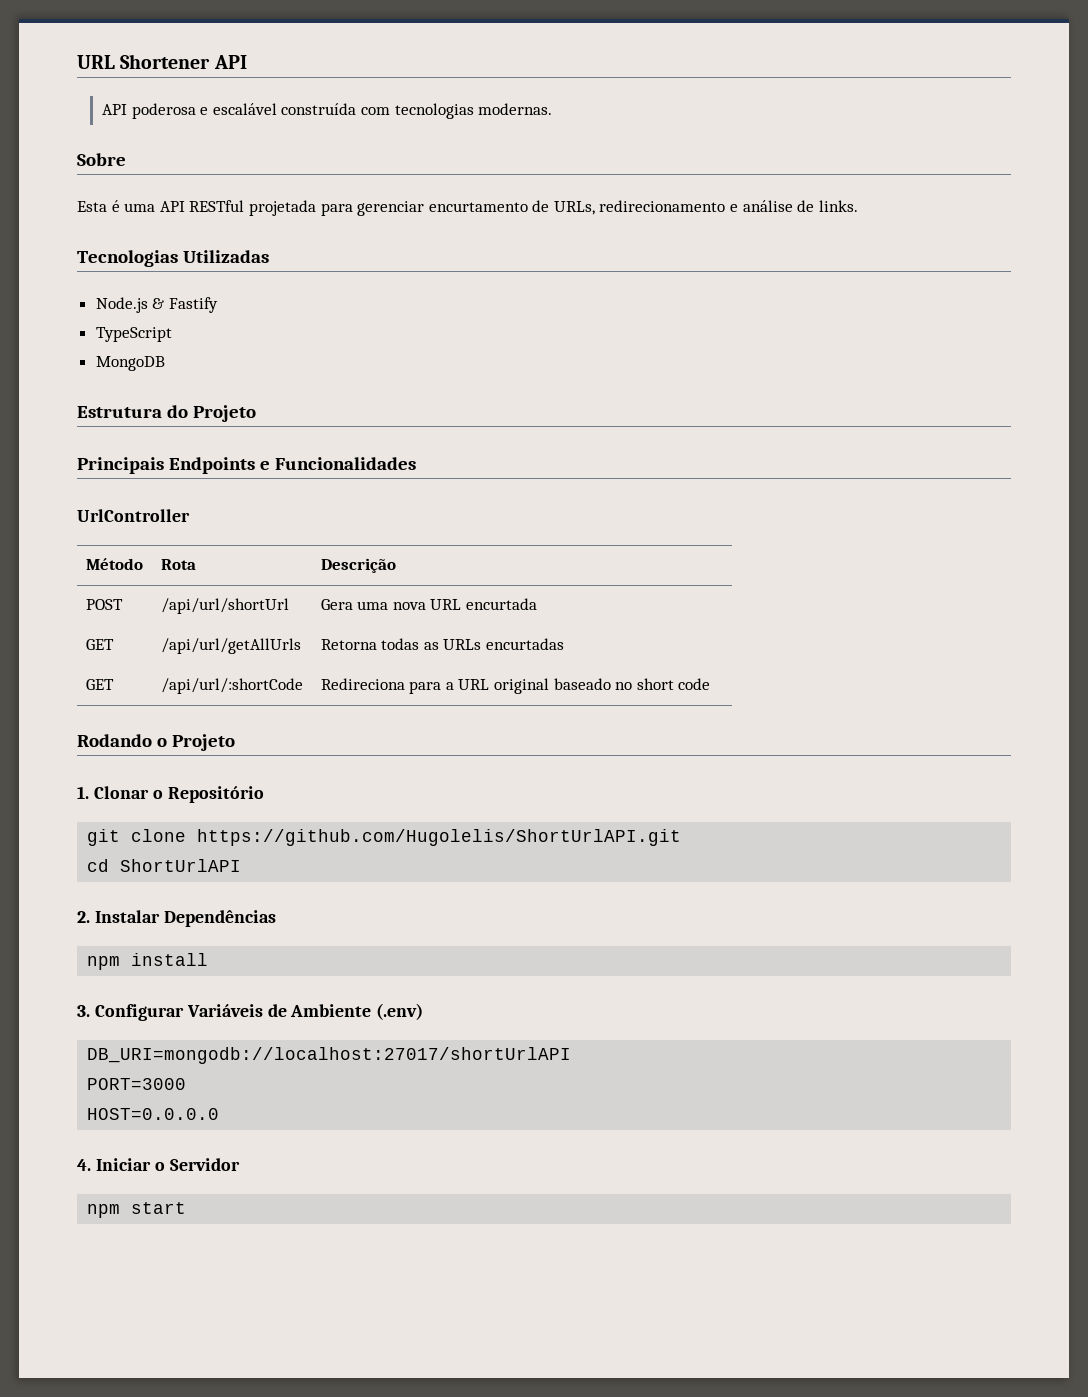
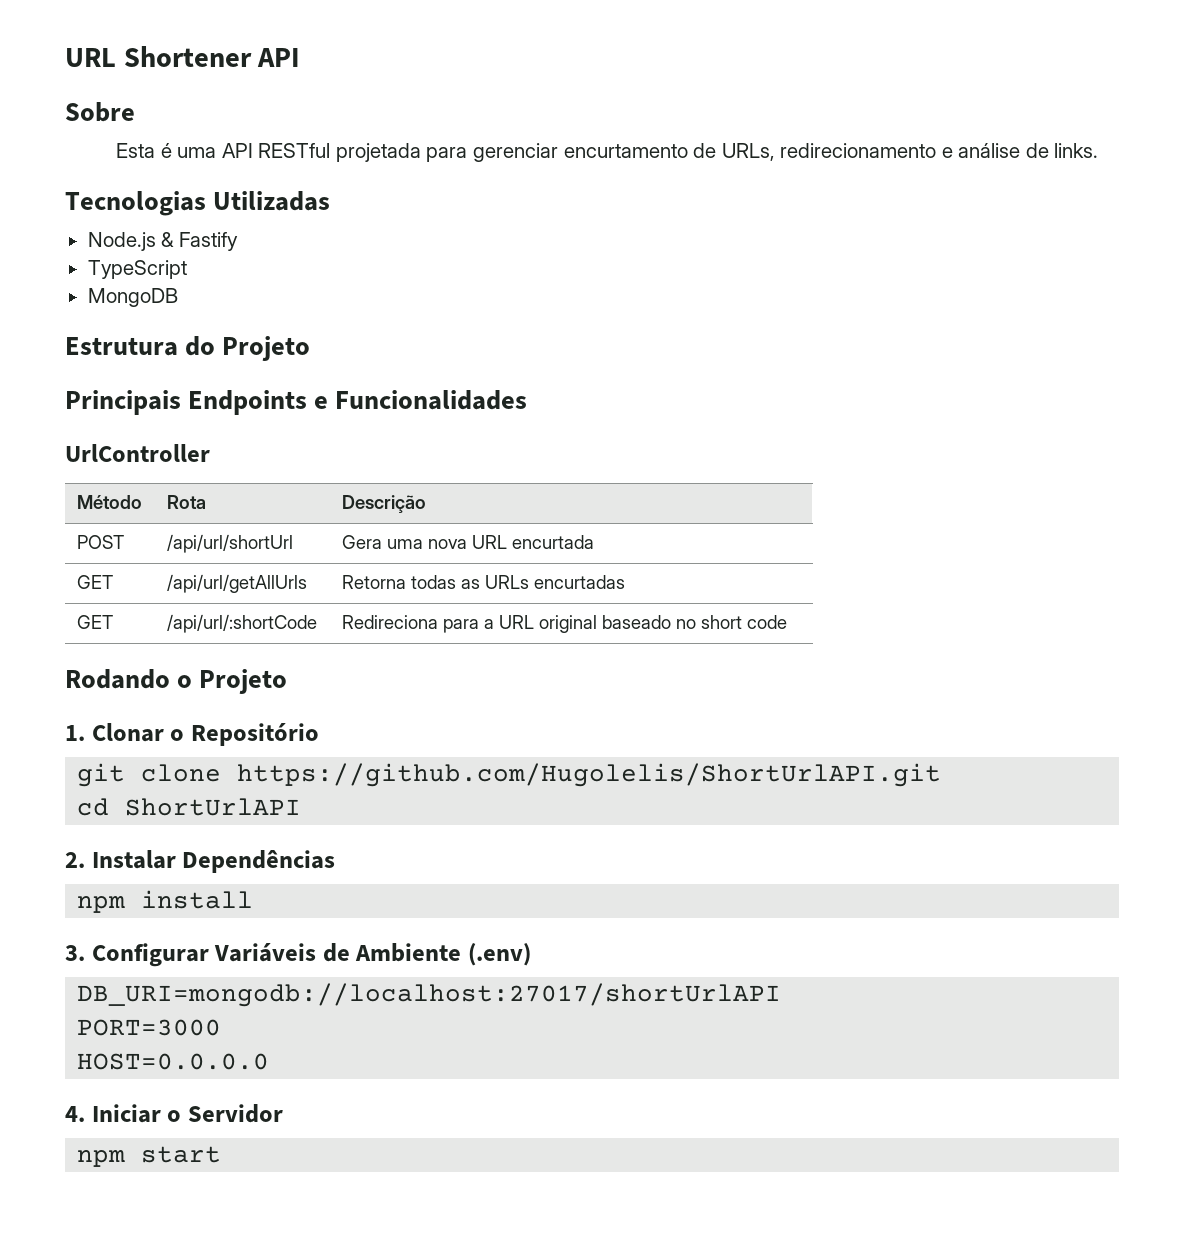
[102,103,553,119] // API poderosa e escalável construída com tecnologias modernas. -> (301, 57) none

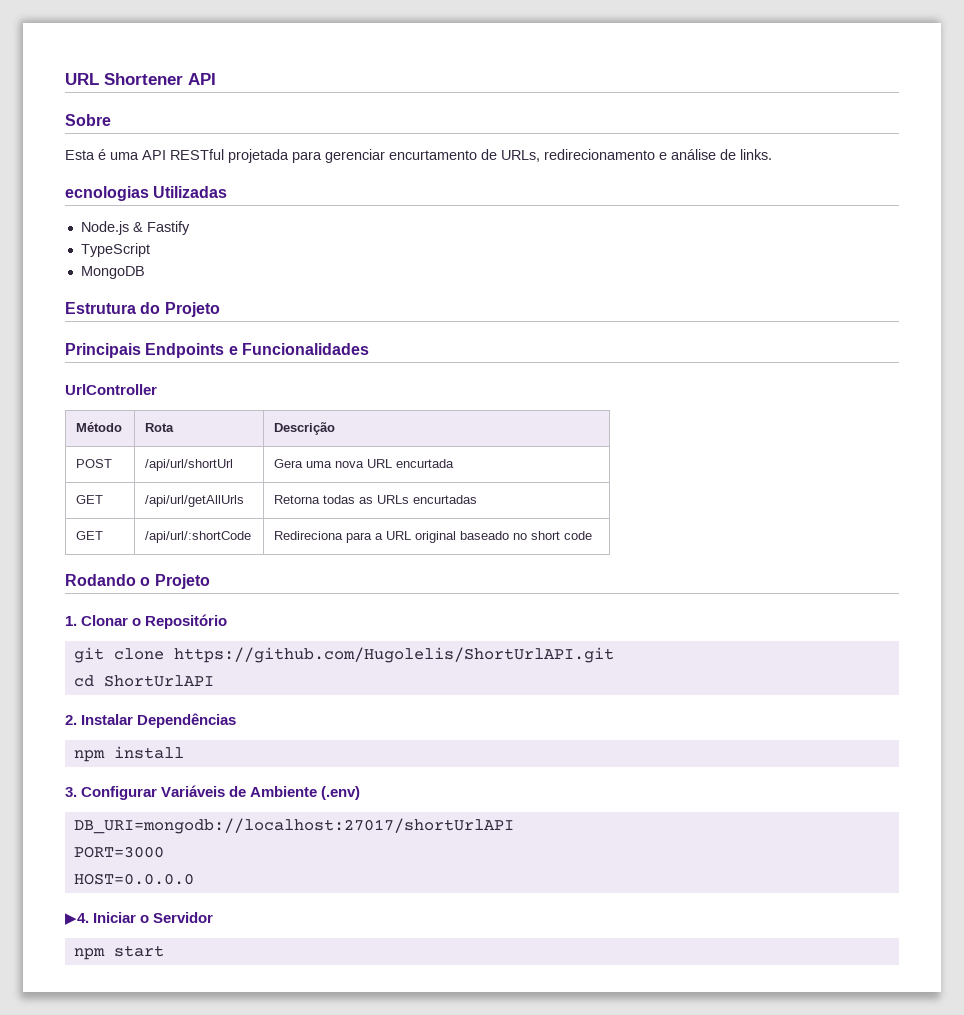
[65,191,206,216] Tecnologias -> [65,186,149,201] ecnologias
[65,1106,85,1122] 4. -> [65,913,89,925] ▶4.

